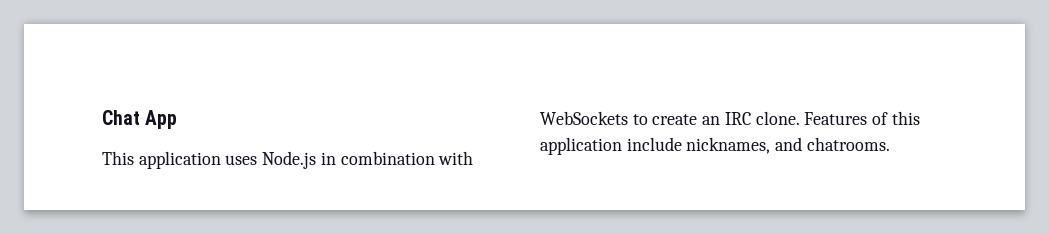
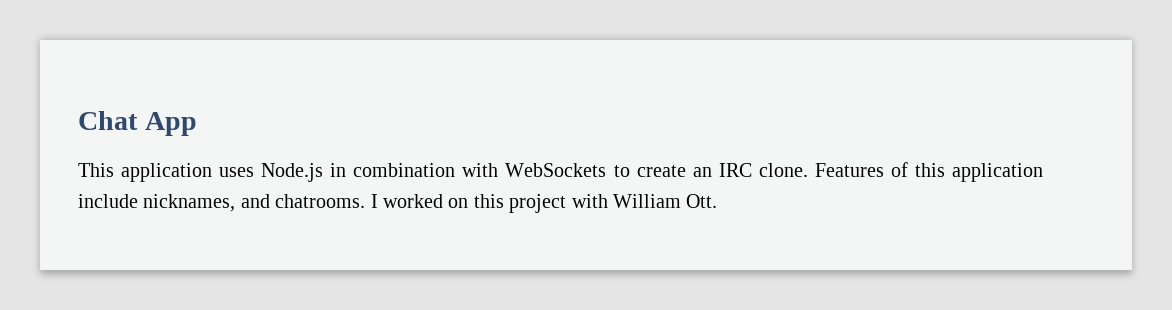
(890, 144) none -> [370,194,718,213] I worked on this project with William Ott.

